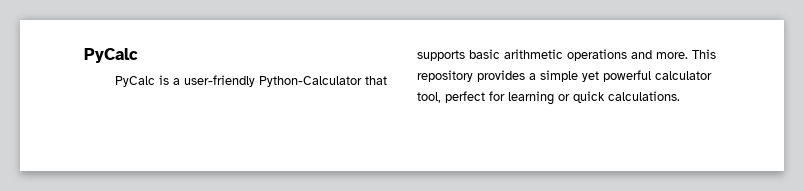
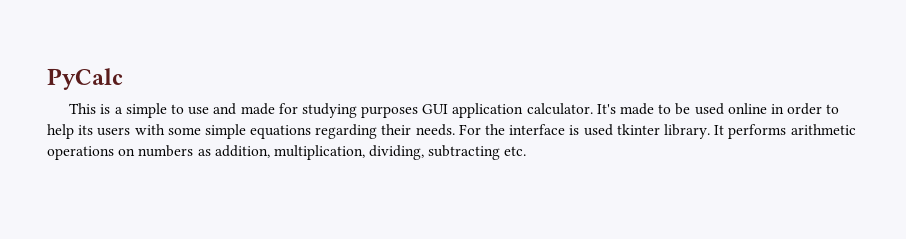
[114,76,155,87] PyCalc -> [69,103,97,114] This
[183,75,387,87] [417,49,716,61] [417,70,712,82] [417,91,680,105] user-friendly Python-Calculator that supports basic arithmetic operations and more. This repository provides a simple yet powerful calculator tool, perfect for learning or quick calculations. -> [125,103,840,118] [47,124,856,139] [47,145,527,160] simple to use and made for studying purposes GUI application calculator. It's made to be used online in order to help its users with some simple equations regarding their needs. For the interface is used tkinter library. It performs arithmetic operations on numbers as addition, multiplication, dividing, subtracting etc.

